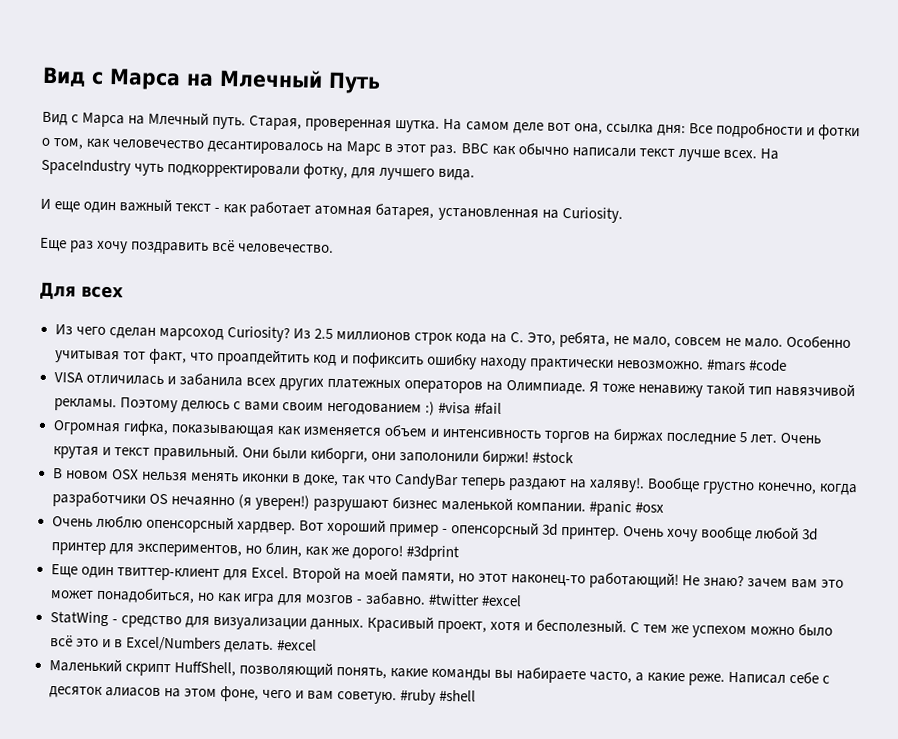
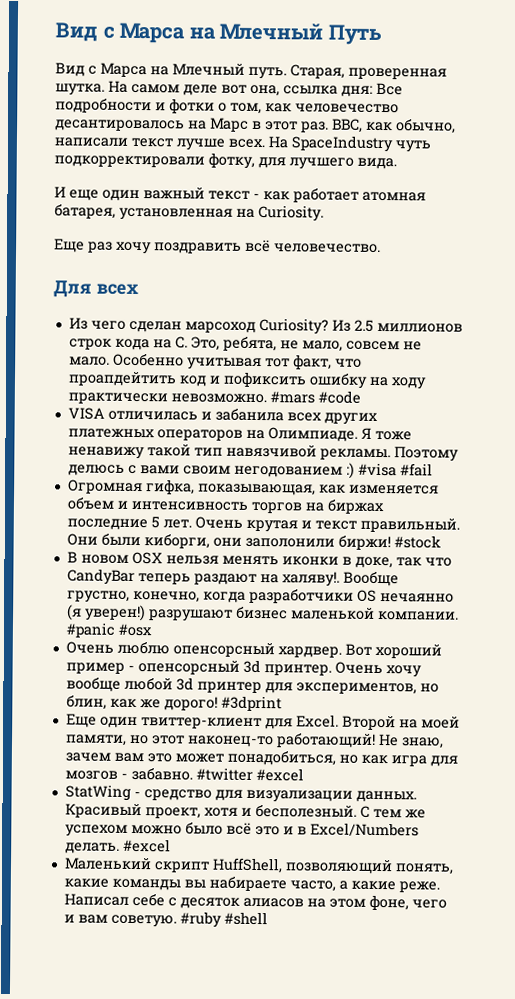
[460,143,569,156] BBC как обычно -> [332,118,456,134] BBC, как обычно,
[479,357,527,371] находу -> [368,376,427,390] на ходу
[170,424,274,437] показывающая -> [197,483,316,496] показывающая,
[702,481,756,495] грустно -> [66,590,130,603] грустно,
[703,574,745,588] знаю? -> [400,737,444,749] знаю,

